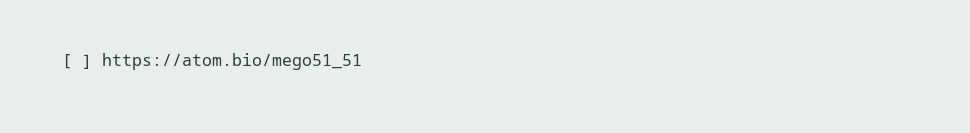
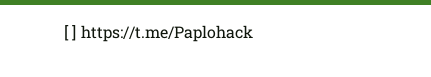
[102,53,362,70] https://atom.bio/mego51_51 -> [80,25,253,42] https://t.me/Paplohack

